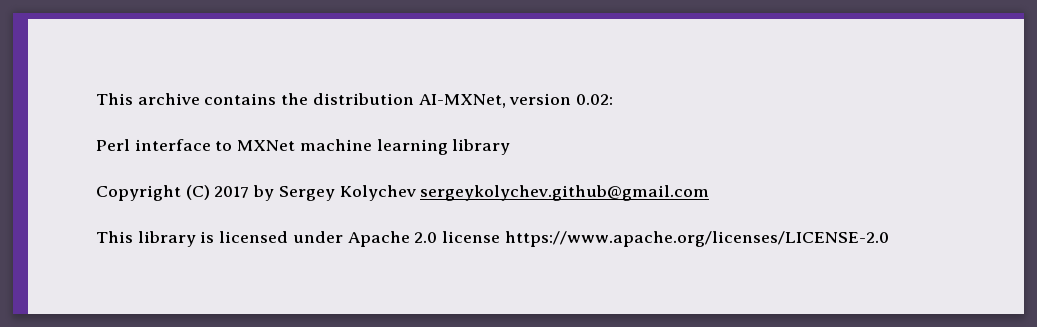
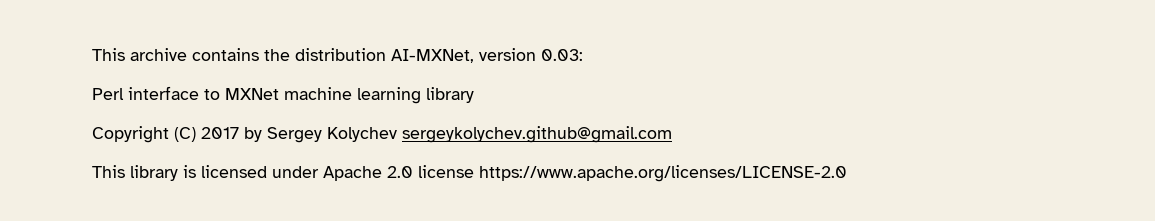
[576,94,614,105] 0.02: -> [541,49,583,61] 0.03:

